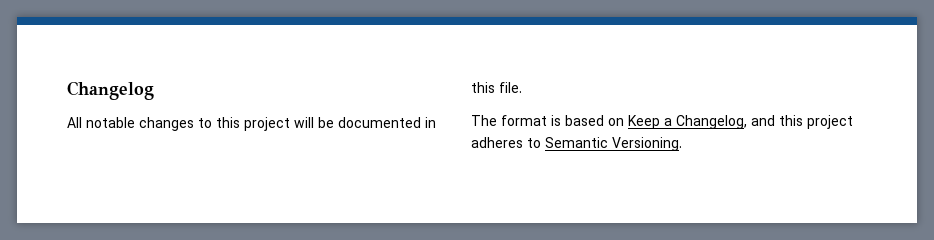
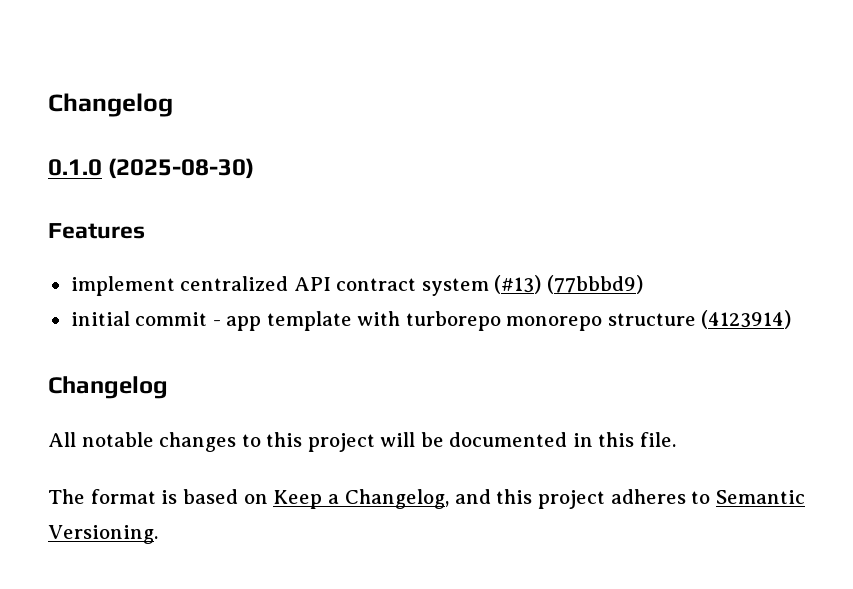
[67,81,154,100] Changelog -> [48,93,173,117] [48,158,255,179] [48,223,145,239] [70,275,643,296] [70,310,792,331] [48,376,168,399] Changelog // 0.1.0 (2025-08-30) // Features // implement centralized API contract system (#13) (77bbbd9) // initial commit - app template with turborepo monorepo structure (4123914) // Changelog

